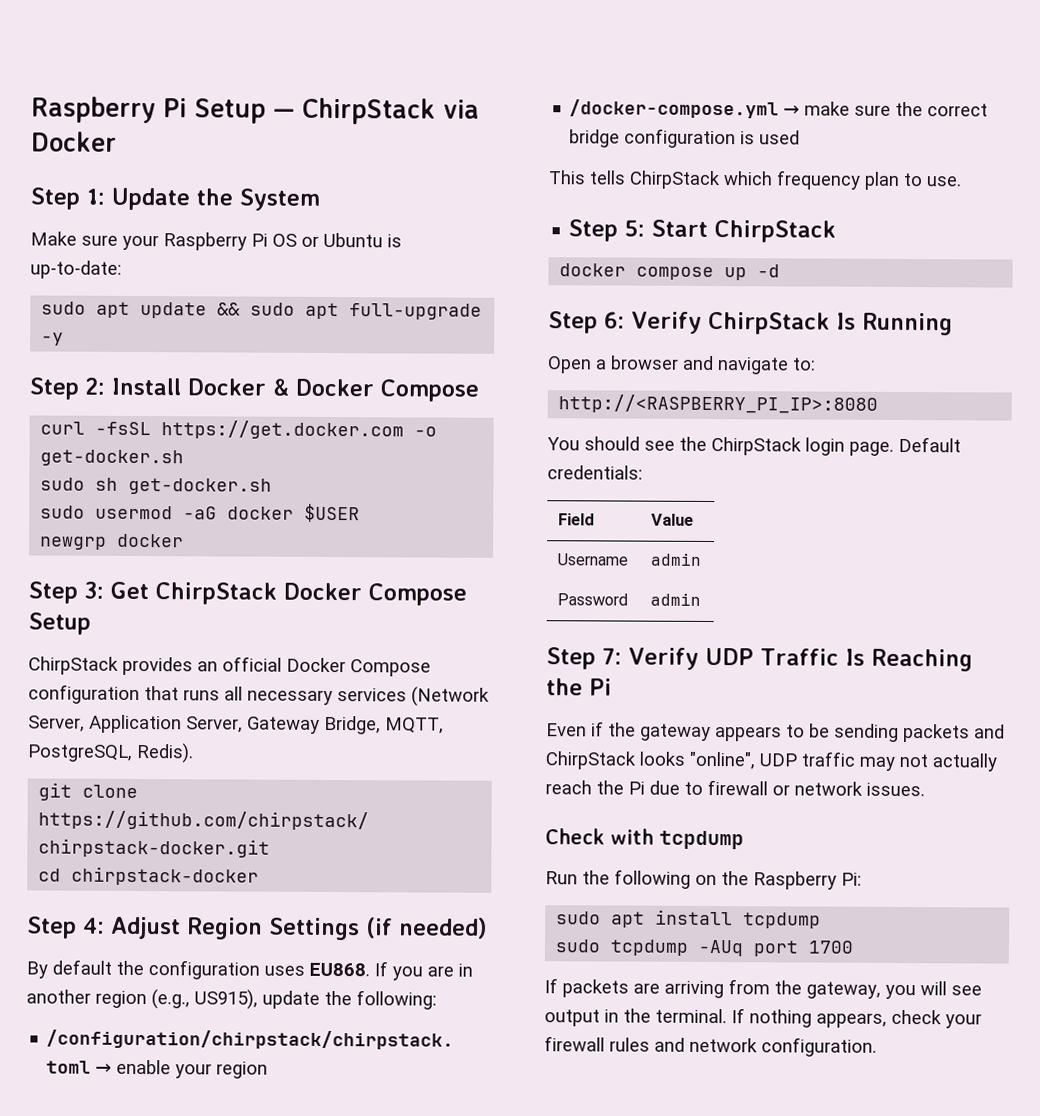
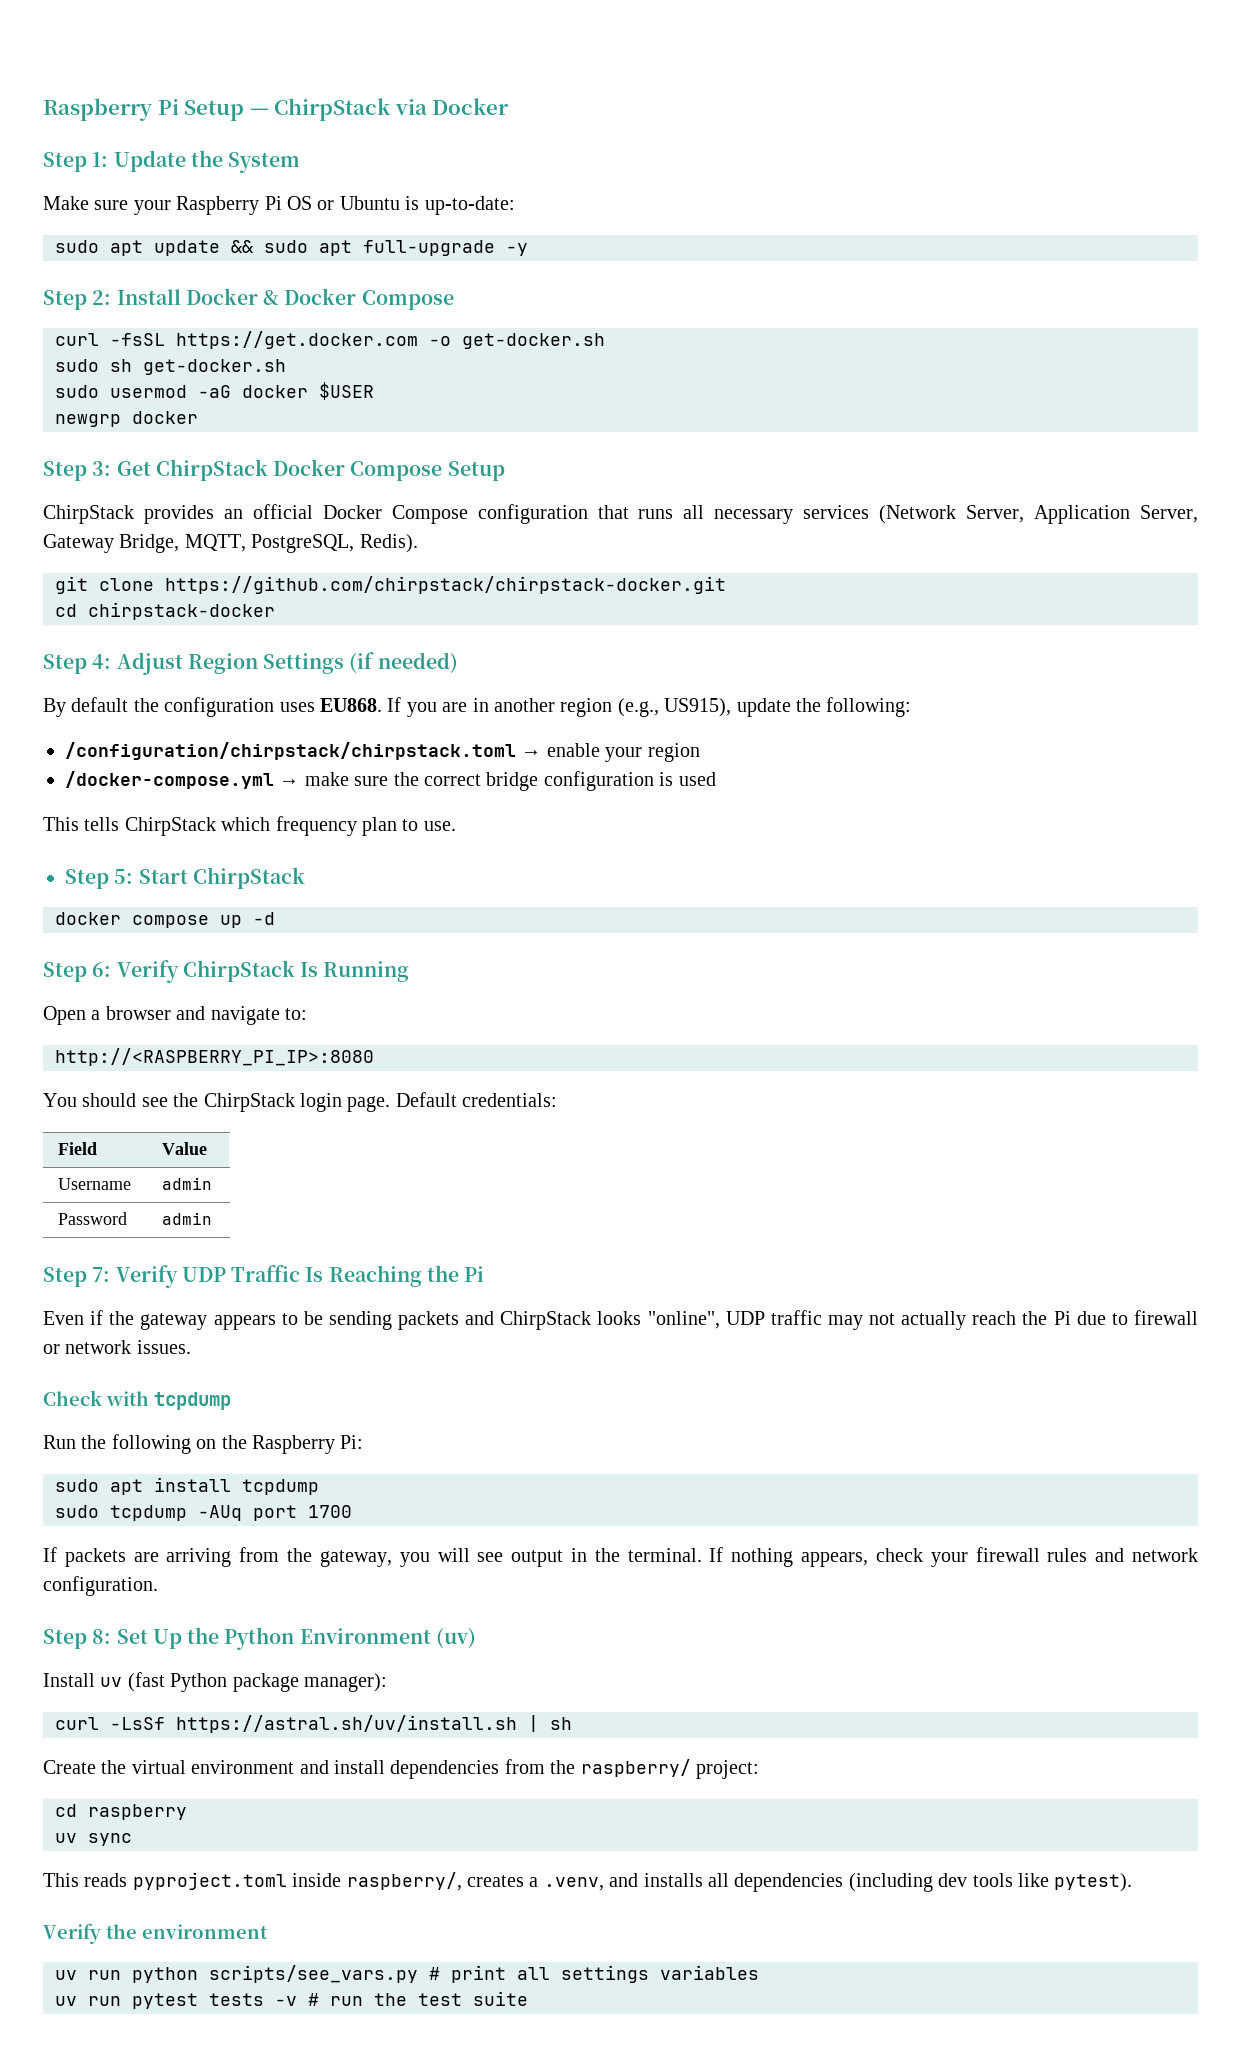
(877, 1047) none -> [43,1627,476,1650] [43,1672,387,1692] [55,1715,572,1733] [43,1759,759,1779] [55,1804,187,1820] [55,1833,132,1846] [43,1872,1133,1892] [43,1923,268,1944] [55,1965,759,1983] [55,1991,528,2009] // Step 8: Set Up the Python Environment (uv) // Install uv (fast Python package manager): // curl -LsSf https://astral.sh/uv/install.sh | sh // Create the virtual environment and install dependencies from the raspberry/ project: // cd raspberry // uv sync // This reads pyproject.toml inside raspberry/, creates a .venv, and installs all dependencies (including dev tools like pytest). // Verify the environment // uv run python scripts/see_vars.py # print all settings variables // uv run pytest tests -v # run the test suite

